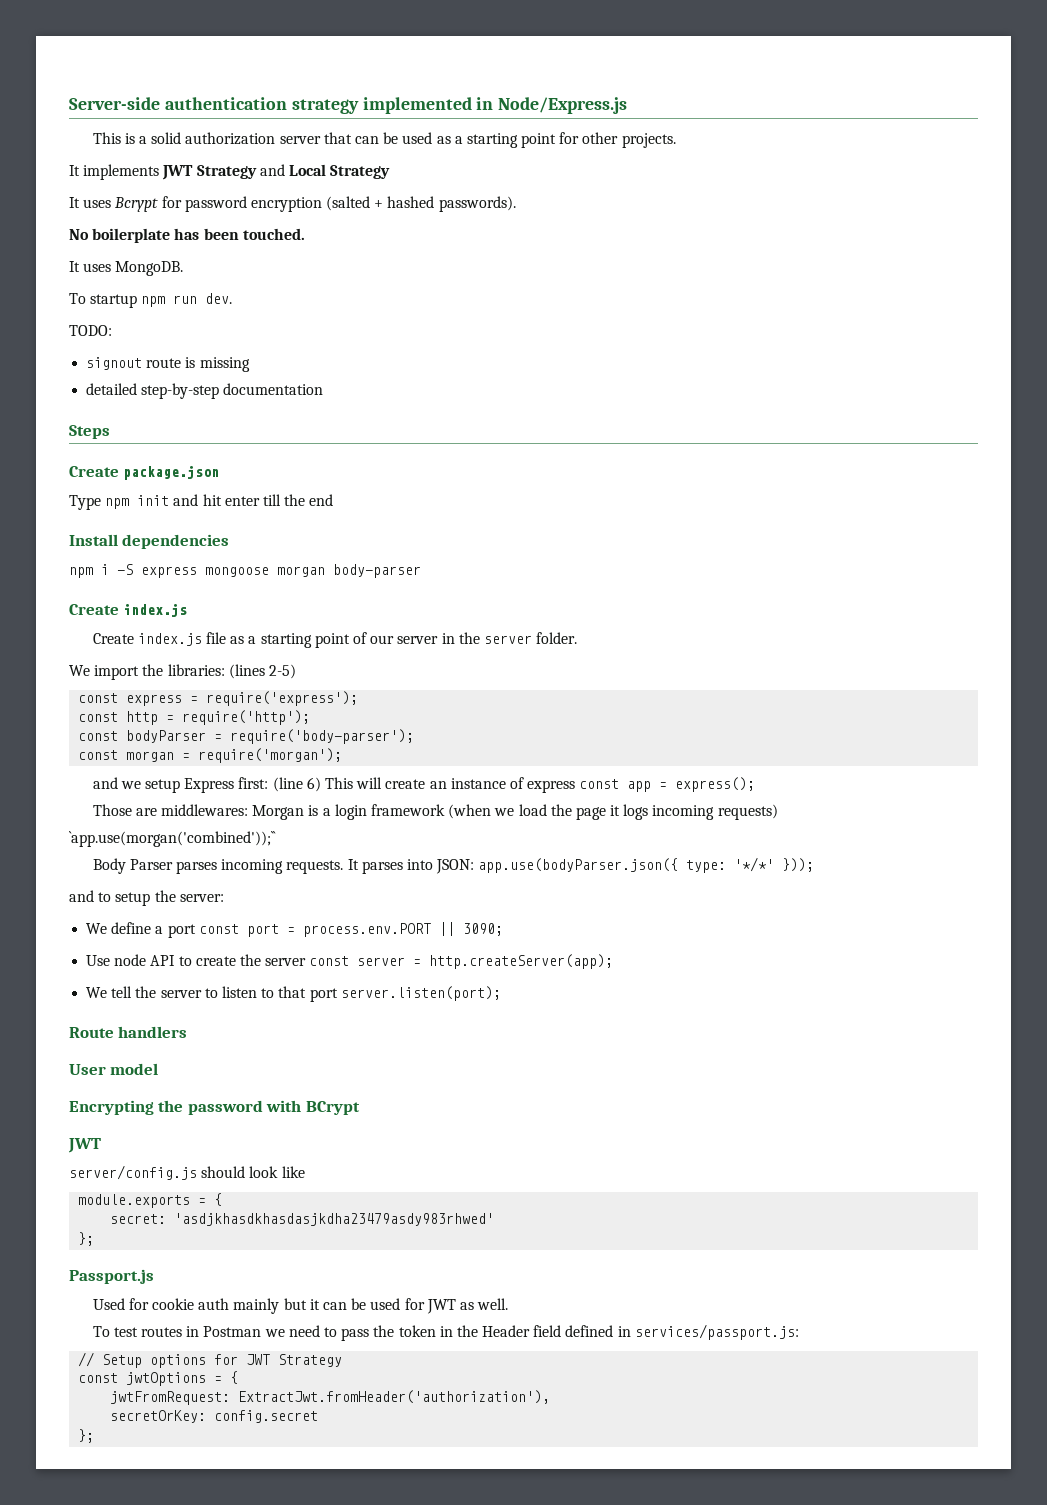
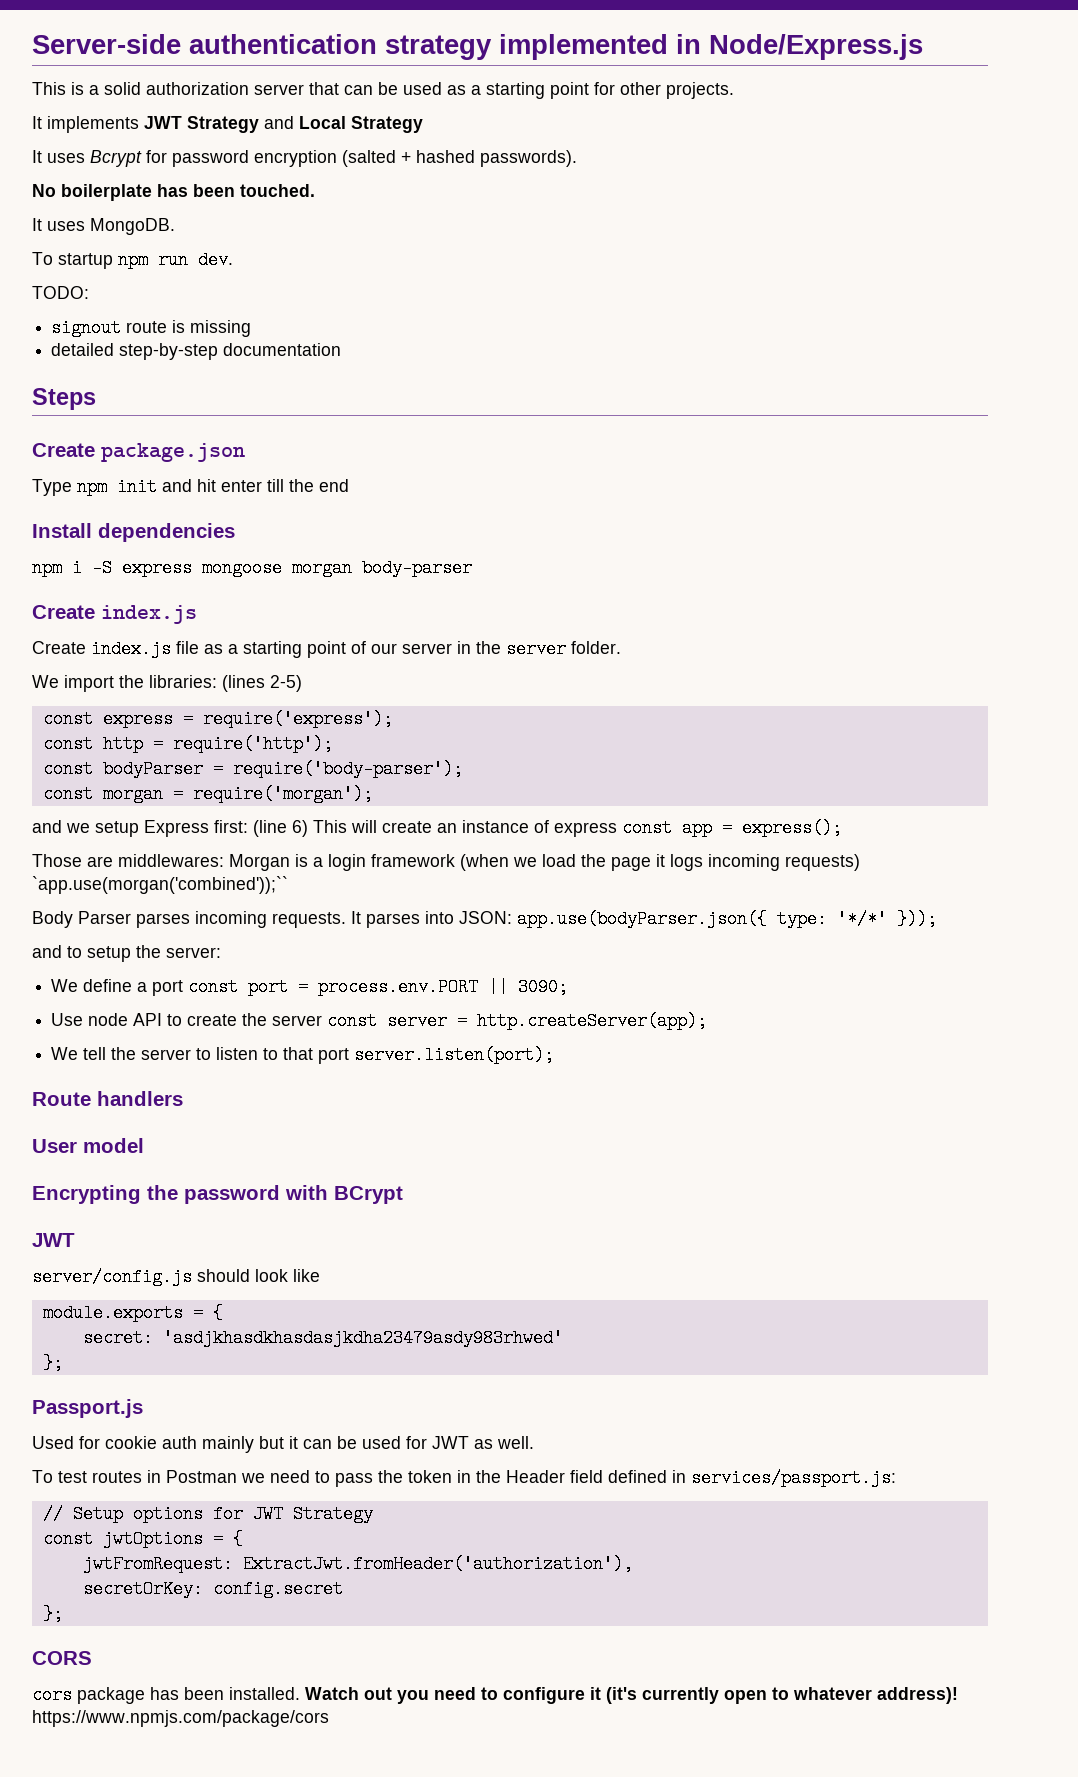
(95, 1436) none -> [32,1651,92,1665] [32,1686,958,1704] [32,1710,329,1727] // CORS // cors package has been installed. Watch out you need to configure it (it's currently open to whatever address)! https://www.npmjs.com/package/cors

